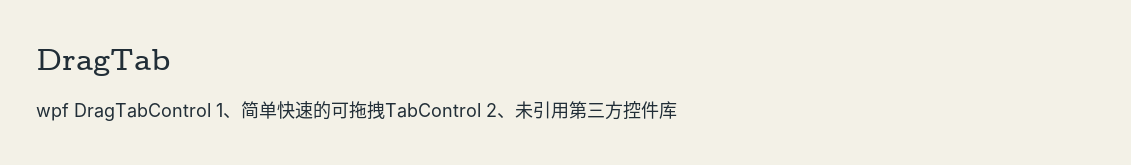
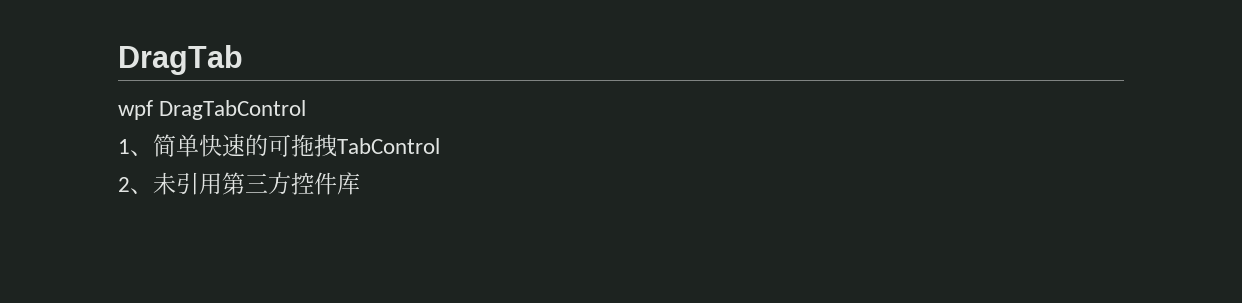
(211, 112) none -> (307, 110) //
(481, 110) none -> (440, 146) //

